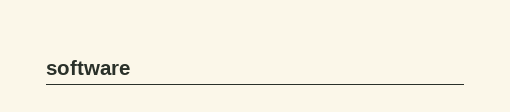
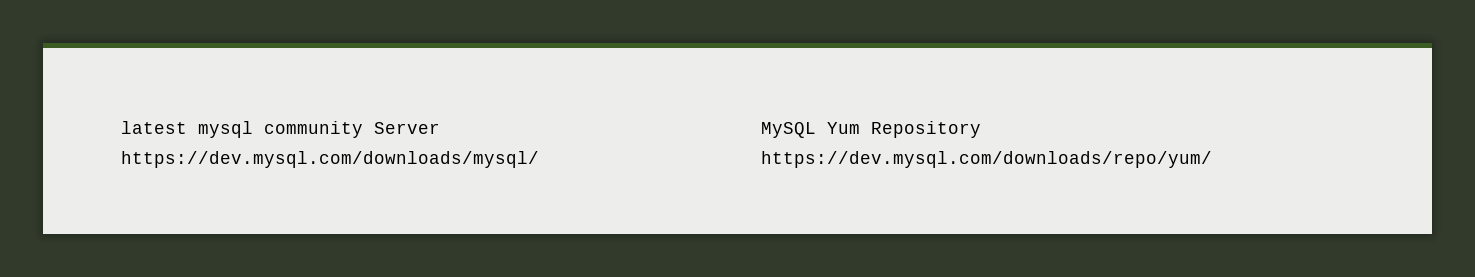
[46,60,130,75] software -> [121,121,440,138] [121,151,539,168] [761,121,981,138] [761,151,1212,168] latest mysql community Server https://dev.mysql.com/downloads/mysql/ // MySQL Yum Repository https://dev.mysql.com/downloads/repo/yum/

